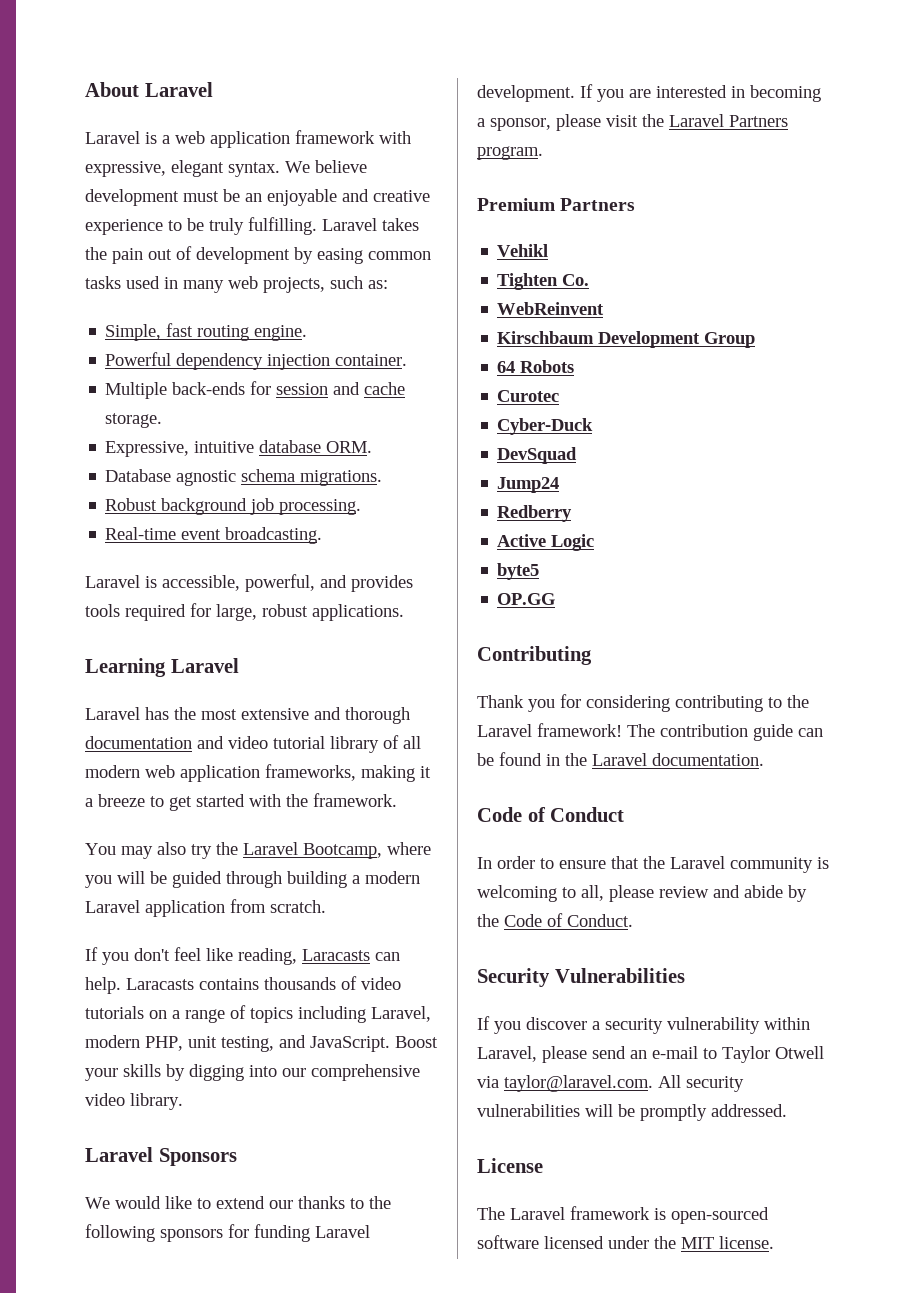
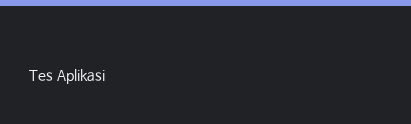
[85,82,213,97] [85,130,411,148] [85,160,367,177] [85,189,430,206] [85,217,419,235] [85,246,431,264] [85,276,388,293] [105,323,308,341] [105,352,408,370] [105,381,406,399] [105,413,163,428] [105,440,373,457] [105,469,383,486] [105,498,362,515] [105,527,323,544] [85,574,413,592] [85,603,404,621] [85,658,239,677] [85,707,410,724] [85,735,421,753] [85,764,431,782] [85,793,397,811] [85,842,431,859] [85,871,420,888] [85,899,326,917] [85,947,400,965] [85,976,401,994] [85,1005,431,1023] [85,1035,438,1052] [85,1064,420,1081] [85,1093,183,1110] [85,1147,237,1166] [85,1196,391,1209] [85,1224,370,1242] [477,84,821,102] [477,114,788,131] [477,146,543,160] [477,198,636,211] [497,244,549,257] [497,273,590,290] [497,302,605,315] [497,331,756,348] [497,360,575,373] [497,390,560,402] [497,418,594,435] [497,447,578,464] [497,477,560,493] [497,505,573,522] [497,534,595,551] [497,563,540,580] [497,593,556,605] [477,646,592,665] [477,694,809,712] [477,723,823,741] [477,752,764,766] [477,807,625,822] [477,856,829,873] [477,885,807,902] [477,913,633,927] [477,968,685,987] [477,1016,810,1034] [477,1046,824,1063] [477,1075,744,1092] [477,1104,787,1121] [477,1158,543,1173] [477,1206,769,1224] [477,1235,774,1249] About Laravel // Laravel is a web application framework with expressive, elegant syntax. We believe development must be an enjoyable and creative experience to be truly fulfilling. Laravel takes the pain out of development by easing common tasks used in many web projects, such as: // Simple, fast routing engine. // Powerful dependency injection container. // Multiple back-ends for session and cache storage. // Expressive, intuitive database ORM. // Database agnostic schema migrations. // Robust background job processing. // Real-time event broadcasting. // Laravel is accessible, powerful, and provides tools required for large, robust applications. // Learning Laravel // Laravel has the most extensive and thorough documentation and video tutorial library of all modern web application frameworks, making it a breeze to get started with the framework. // You may also try the Laravel Bootcamp, where you will be guided through building a modern Laravel application from scratch. // If you don't feel like reading, Laracasts can help. Laracasts contains thousands of video tutorials on a range of topics including Laravel, modern PHP, unit testing, and JavaScript. Boost your skills by digging into our comprehensive video library. // Laravel Sponsors // We would like to extend our thanks to the following sponsors for funding Laravel development. If you are interested in becoming a sponsor, please visit the Laravel Partners program. // Premium Partners // Vehikl // Tighten Co. // WebReinvent // Kirschbaum Development Group // 64 Robots // Curotec // Cyber-Duck // DevSquad // Jump24 // Redberry // Active Logic // byte5 // OP.GG // Contributing // Thank you for considering contributing to the Laravel framework! The contribution guide can be found in the Laravel documentation. // Code of Conduct // In order to ensure that the Laravel community is welcoming to all, please review and abide by the Code of Conduct. // Security Vulnerabilities // If you discover a security vulnerability within Laravel, please send an e-mail to Taylor Otwell via taylor@laravel.com. All security vulnerabilities will be promptly addressed. // License // The Laravel framework is open-sourced software licensed under the MIT license. -> [29,69,105,84] Tes Aplikasi

